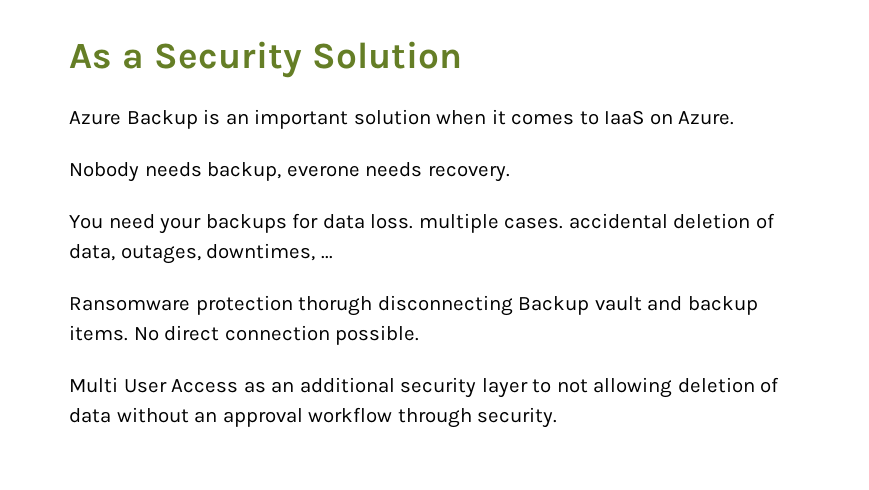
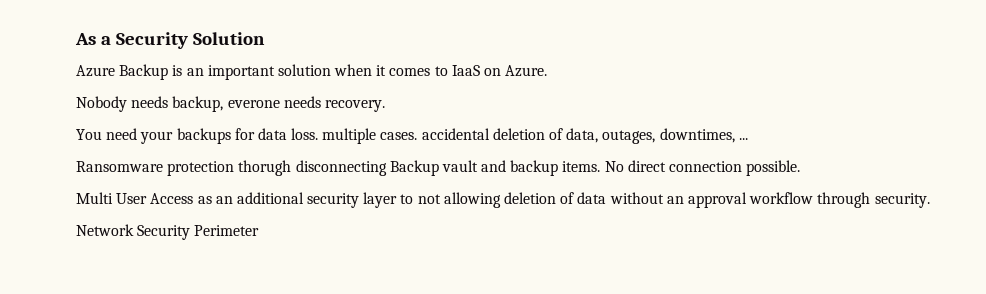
(558, 417) none -> [76,224,260,240] // Network Security Perimeter

